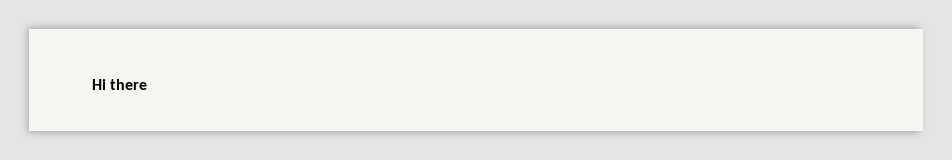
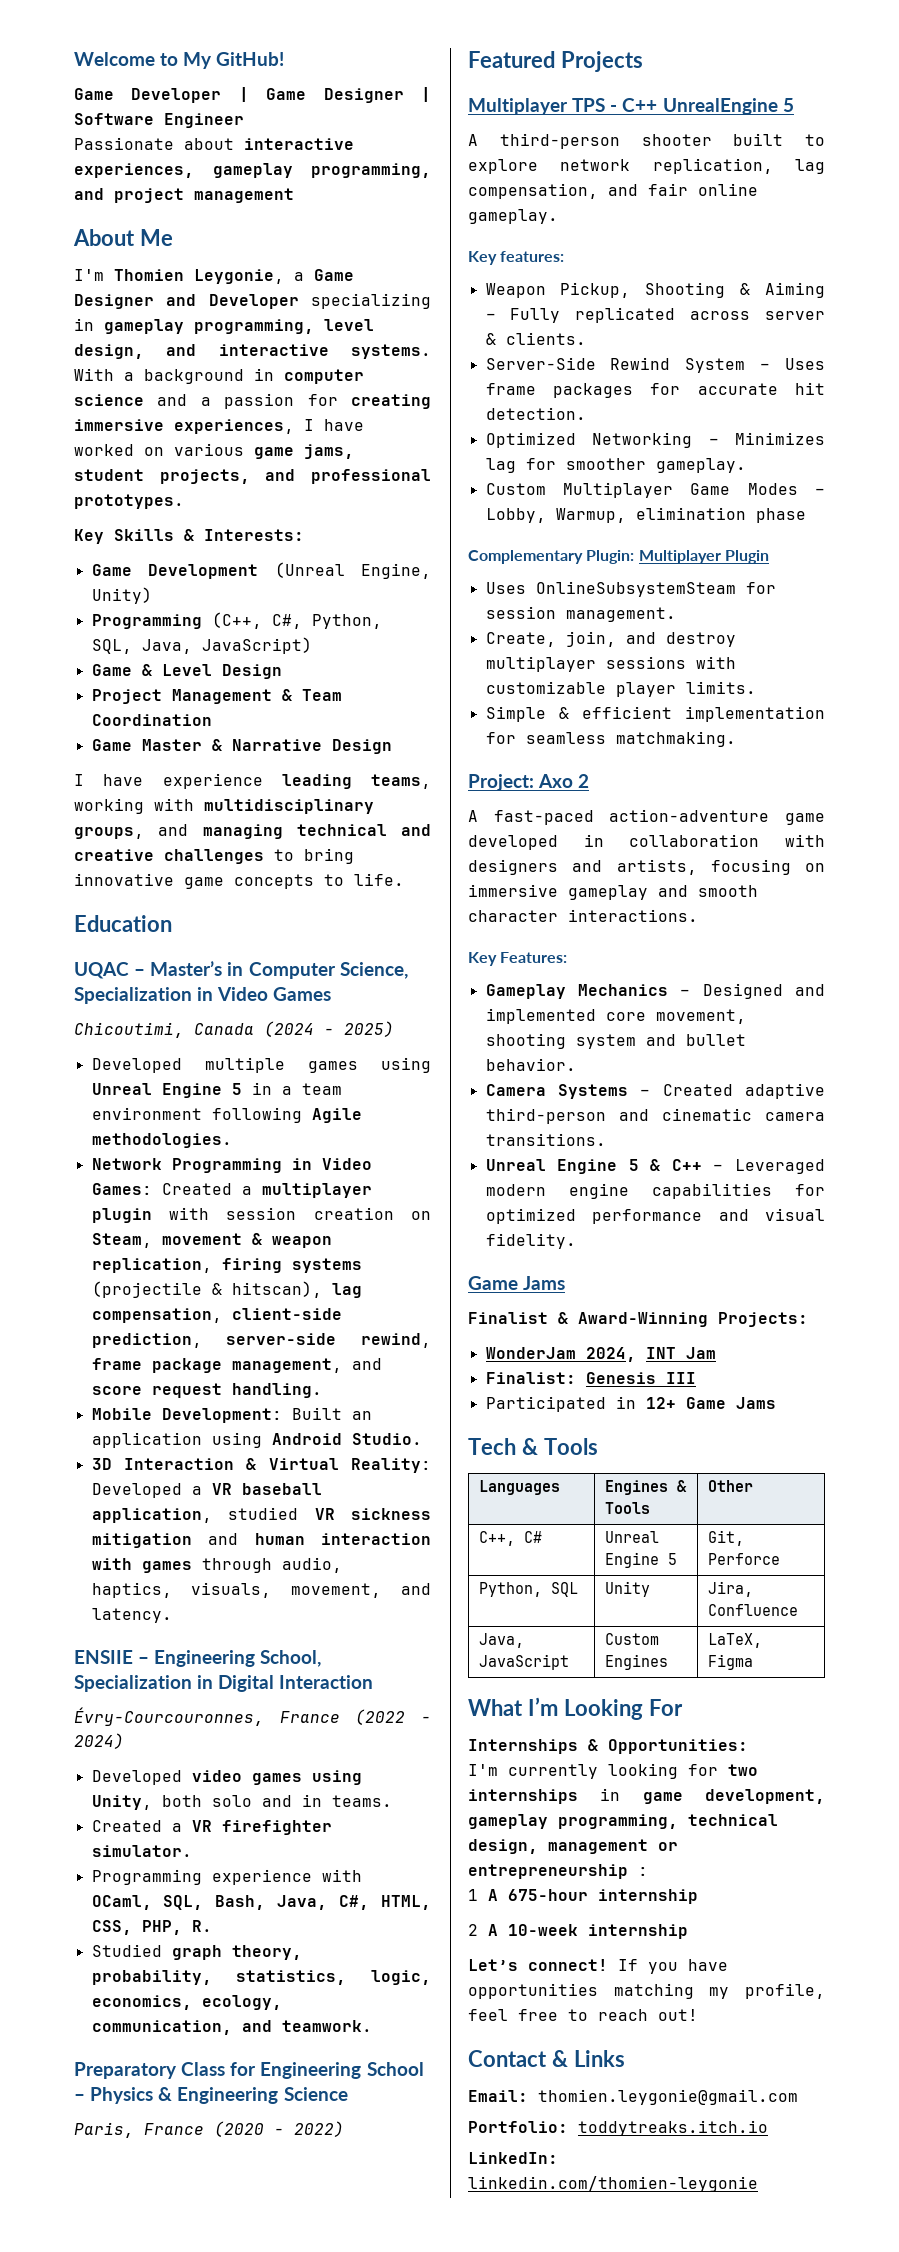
[92,79,148,90] Hi there -> [74,52,285,69] [74,87,431,103] [74,113,244,128] [74,137,354,150] [74,163,431,178] [74,188,294,203] [73,229,173,246] [74,269,354,284] [74,293,431,309] [74,318,374,334] [74,344,431,359] [74,368,364,384] [74,393,431,409] [74,419,364,434] [74,443,354,459] [74,469,431,484] [74,494,184,509] [74,529,304,544] [91,562,431,579] [91,587,152,604] [91,612,382,629] [91,637,312,654] [91,664,282,679] [91,689,342,704] [91,714,212,726] [91,739,392,754] [74,773,431,789] [74,798,374,814] [74,824,431,839] [74,848,354,864] [74,873,404,889] [74,915,172,932] [74,961,408,979] [74,987,332,1004] [74,1021,394,1038] [91,1057,431,1073] [91,1082,342,1098] [91,1107,362,1123] [91,1133,232,1148] [91,1158,372,1173] [91,1183,372,1198] [91,1207,431,1223] [91,1233,332,1248] [91,1258,362,1273] [91,1281,362,1298] [91,1308,342,1323] [91,1333,431,1348] [91,1358,382,1373] [91,1383,322,1398] [91,1407,372,1423] [91,1432,422,1448] [91,1458,431,1473] [91,1483,322,1498] [91,1507,431,1523] [91,1533,431,1548] [91,1557,342,1573] [91,1582,431,1598] [91,1608,172,1623] [74,1650,322,1667] [74,1675,374,1692] [74,1707,431,1726] [74,1733,124,1749] [91,1770,362,1785] [91,1794,392,1810] [91,1820,332,1835] [91,1845,192,1857] [91,1869,362,1885] [91,1895,431,1910] [91,1920,212,1935] [91,1944,302,1960] [91,1970,431,1985] [91,1995,282,2010] [91,2020,372,2035] [74,2062,424,2079] [74,2087,348,2104] [74,2121,344,2138] [468,51,643,72] [468,98,794,115] [468,133,825,149] [468,158,825,174] [468,183,758,199] [468,209,558,224] [468,251,565,265] [485,282,825,298] [485,307,825,323] [485,332,586,345] [485,357,825,373] [485,382,825,398] [485,407,586,420] [485,432,825,448] [485,458,746,473] [485,482,825,498] [485,507,806,523] [468,550,769,564] [485,581,776,597] [485,606,676,622] [485,631,736,647] [485,656,736,672] [485,681,756,697] [485,706,825,722] [485,731,736,747] [468,774,590,791] [468,809,825,825] [468,834,825,850] [468,859,825,875] [468,884,758,900] [468,909,698,922] [468,952,568,966] [485,983,825,999] [485,1008,746,1024] [485,1033,746,1049] [485,1058,576,1071] [485,1083,825,1099] [485,1108,825,1124] [485,1133,606,1146] [485,1159,825,1174] [485,1183,825,1199] [485,1208,825,1224] [485,1233,576,1249] [468,1276,566,1290] [468,1312,808,1327] [485,1347,716,1362] [485,1372,696,1384] [485,1396,776,1412] [468,1438,598,1455] [478,1480,560,1495] [604,1480,687,1495] [604,1502,650,1514] [707,1480,753,1492] [478,1531,542,1546] [604,1531,659,1543] [604,1552,677,1568] [707,1530,744,1546] [707,1553,780,1565] [478,1582,578,1597] [604,1581,650,1597] [707,1581,753,1597] [707,1604,798,1616] [478,1633,524,1648] [478,1654,569,1670] [604,1633,659,1645] [604,1654,668,1670] [707,1633,762,1648] [707,1654,753,1670] [468,1697,683,1720] [468,1739,748,1754] [468,1763,758,1779] [468,1788,825,1804] [468,1814,778,1829] [468,1839,678,1854] [468,1864,648,1879] [468,1889,698,1904] [468,1924,688,1939] [468,1959,728,1974] [468,1983,825,1999] [468,2009,698,2021] [468,2050,625,2067] [468,2089,798,2105] [468,2120,768,2136] [468,2152,558,2164] [468,2176,758,2192] Welcome to My GitHub! // Game Developer | Game Designer | Software Engineer // Passionate about interactive experiences, gameplay programming, and project management // About Me // I'm Thomien Leygonie, a Game Designer and Developer specializing in gameplay programming, level design, and interactive systems. With a background in computer science and a passion for creating immersive experiences, I have worked on various game jams, student projects, and professional prototypes. // Key Skills & Interests: // Game Development (Unreal Engine, Unity) // Programming (C++, C#, Python, SQL, Java, JavaScript) // Game & Level Design // Project Management & Team Coordination // Game Master & Narrative Design // I have experience leading teams, working with multidisciplinary groups, and managing technical and creative challenges to bring innovative game concepts to life. // Education // UQAC – Master’s in Computer Science, Specialization in Video Games // Chicoutimi, Canada (2024 - 2025) // Developed multiple games using Unreal Engine 5 in a team environment following Agile methodologies. // Network Programming in Video Games: Created a multiplayer plugin with session creation on Steam, movement & weapon replication, firing systems (projectile & hitscan), lag compensation, client-side prediction, server-side rewind, frame package management, and score request handling. // Mobile Development: Built an application using Android Studio. // 3D Interaction & Virtual Reality: Developed a VR baseball application, studied VR sickness mitigation and human interaction with games through audio, haptics, visuals, movement, and latency. // ENSIIE – Engineering School, Specialization in Digital Interaction // Évry-Courcouronnes, France (2022 - 2024) // Developed video games using Unity, both solo and in teams. // Created a VR firefighter simulator. // Programming experience with OCaml, SQL, Bash, Java, C#, HTML, CSS, PHP, R. // Studied graph theory, probability, statistics, logic, economics, ecology, communication, and teamwork. // Preparatory Class for Engineering School – Physics & Engineering Science // Paris, France (2020 - 2022) // Featured Projects // Multiplayer TPS - C++ UnrealEngine 5 // A third-person shooter built to explore network replication, lag compensation, and fair online gameplay. // Key features: // Weapon Pickup, Shooting & Aiming – Fully replicated across server & clients. // Server-Side Rewind System – Uses frame packages for accurate hit detection. // Optimized Networking – Minimizes lag for smoother gameplay. // Custom Multiplayer Game Modes – Lobby, Warmup, elimination phase // Complementary Plugin: Multiplayer Plugin // Uses OnlineSubsystemSteam for session management. // Create, join, and destroy multiplayer sessions with customizable player limits. // Simple & efficient implementation for seamless matchmaking. // Project: Axo 2 // A fast-paced action-adventure game developed in collaboration with designers and artists, focusing on immersive gameplay and smooth character interactions. // Key Features: // Gameplay Mechanics – Designed and implemented core movement, shooting system and bullet behavior. // Camera Systems – Created adaptive third-person and cinematic camera transitions. // Unreal Engine 5 & C++ – Leveraged modern engine capabilities for optimized performance and visual fidelity. // Game Jams // Finalist & Award-Winning Projects: // WonderJam 2024, INT Jam // Finalist: Genesis III // Participated in 12+ Game Jams // Tech & Tools // Languages | Engines & Tools | Other // C++, C# | Unreal Engine 5 | Git, Perforce // Python, SQL | Unity | Jira, Confluence // Java, JavaScript | Custom Engines | LaTeX, Figma // What I’m Looking For // Internships & Opportunities: // I'm currently looking for two internships in game development, gameplay programming, technical design, management or entrepreneurship : // 1 A 675-hour internship // 2 A 10-week internship // Let’s connect! If you have opportunities matching my profile, feel free to reach out! // Contact & Links // Email: thomien.leygonie@gmail.com // Portfolio: toddytreaks.itch.io // LinkedIn: linkedin.com/thomien-leygonie

